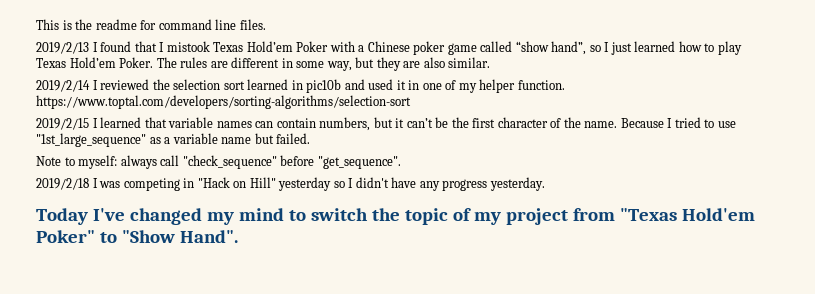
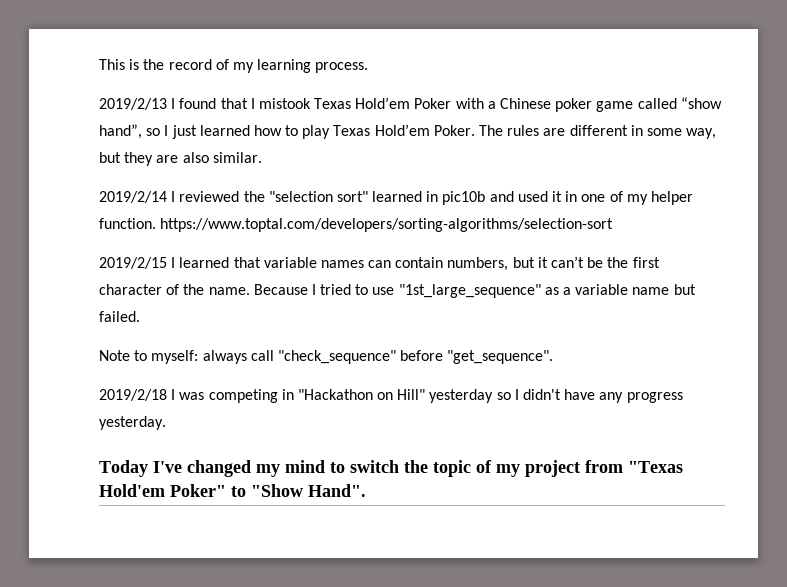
[95,19,266,30] readme for command line files. -> [168,59,369,73] record of my learning process.
[173,79,245,90] selection sort -> [268,191,368,202] "selection sort"
[197,177,230,188] "Hack -> [297,389,373,400] "Hackathon

